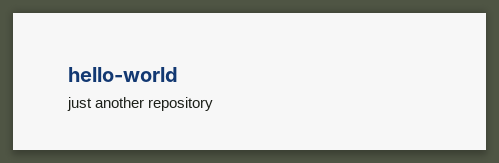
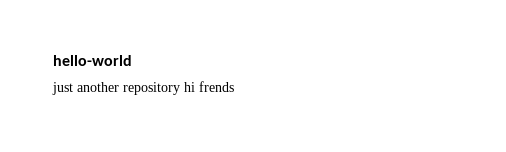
(214, 104) none -> [184,81,234,92] hi frends

